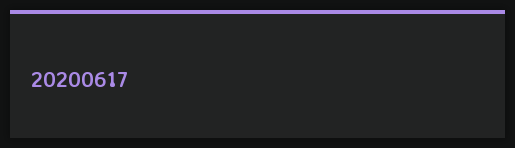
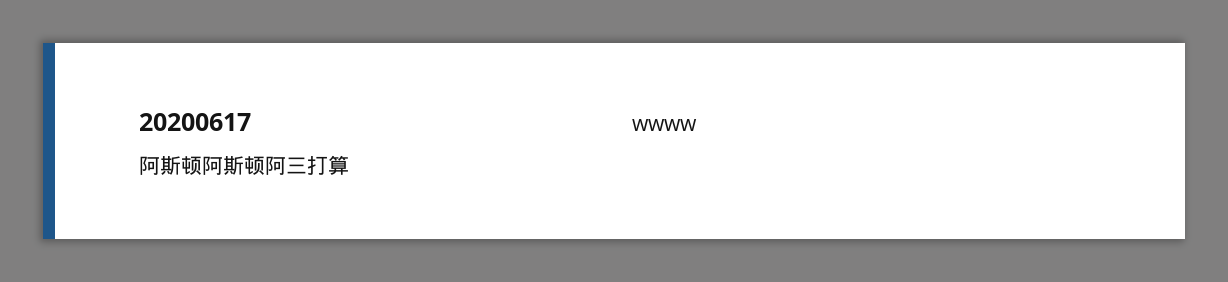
(128, 79) none -> [139,155,349,175] [632,119,697,131] // 阿斯顿阿斯顿阿三打算 // wwww

